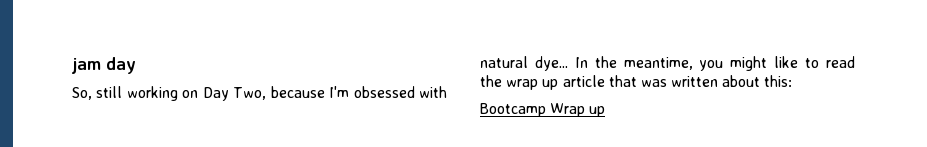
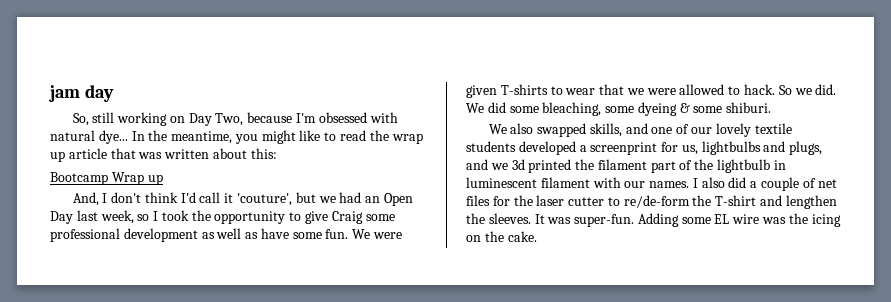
(606, 111) none -> [72,192,413,206] [50,210,395,224] [50,228,403,242] [466,84,837,98] [466,102,772,116] [488,123,792,137] [466,141,823,155] [466,159,786,173] [466,177,837,191] [466,195,837,209] [466,213,841,227] [466,231,537,242] // And, I don't think I'd call it 'couture', but we had an Open Day last week, so I took the opportunity to give Craig some professional development as well as have some fun. We were given T-shirts to wear that we were allowed to hack. So we did. We did some bleaching, some dyeing & some shiburi. // We also swapped skills, and one of our lovely textile students developed a screenprint for us, lightbulbs and plugs, and we 3d printed the filament part of the lightbulb in luminescent filament with our names. I also did a couple of net files for the laser cutter to re/de-form the T-shirt and lengthen the sleeves. It was super-fun. Adding some EL wire was the icing on the cake.

